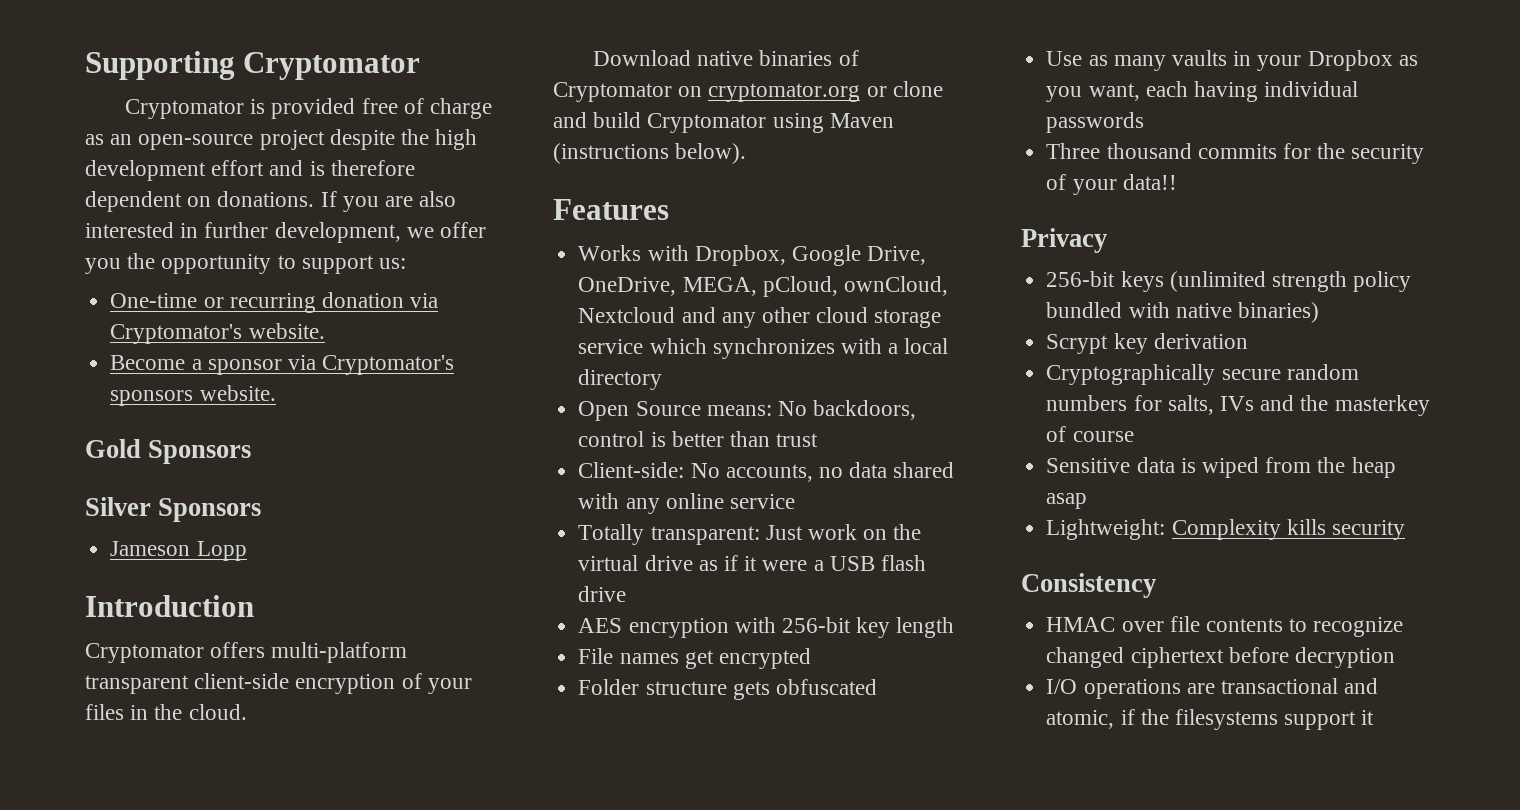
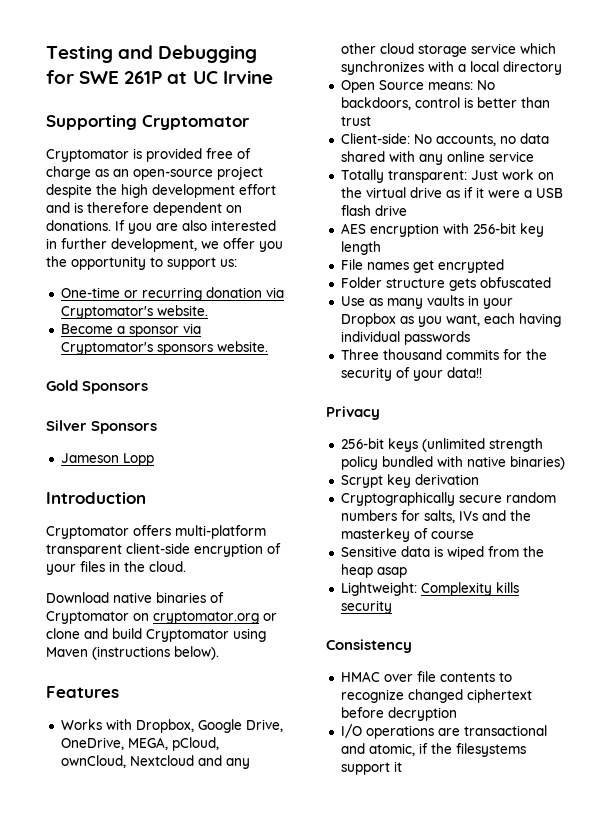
(85, 65) none -> [46,45,258,63] [46,70,273,84] Testing and Debugging for SWE 261P at UC Irvine //

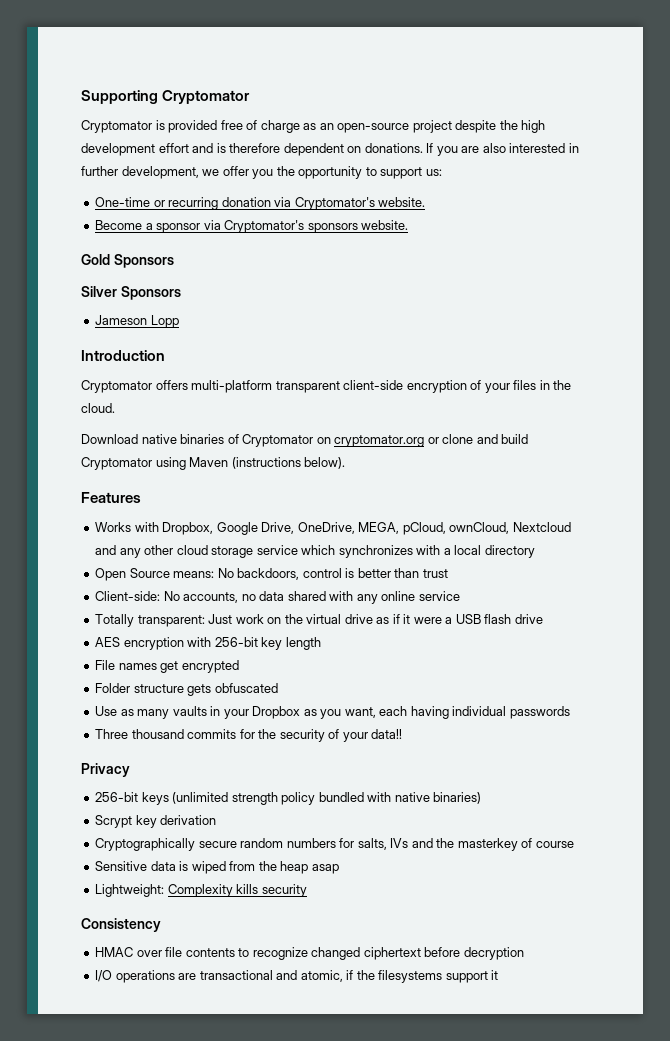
[46,45,258,63] [46,70,273,84] Testing and Debugging for SWE 261P at UC Irvine // -> (81, 97) none

